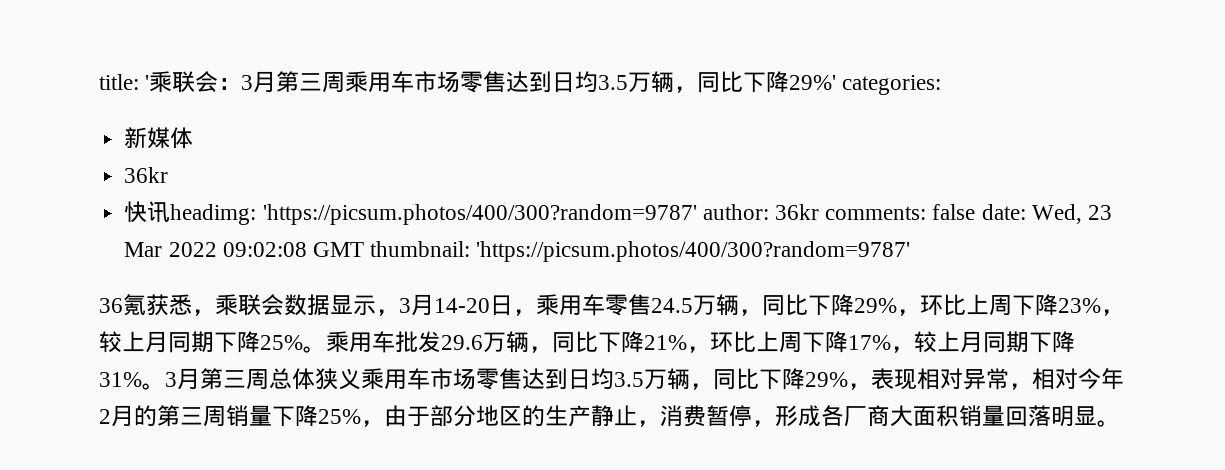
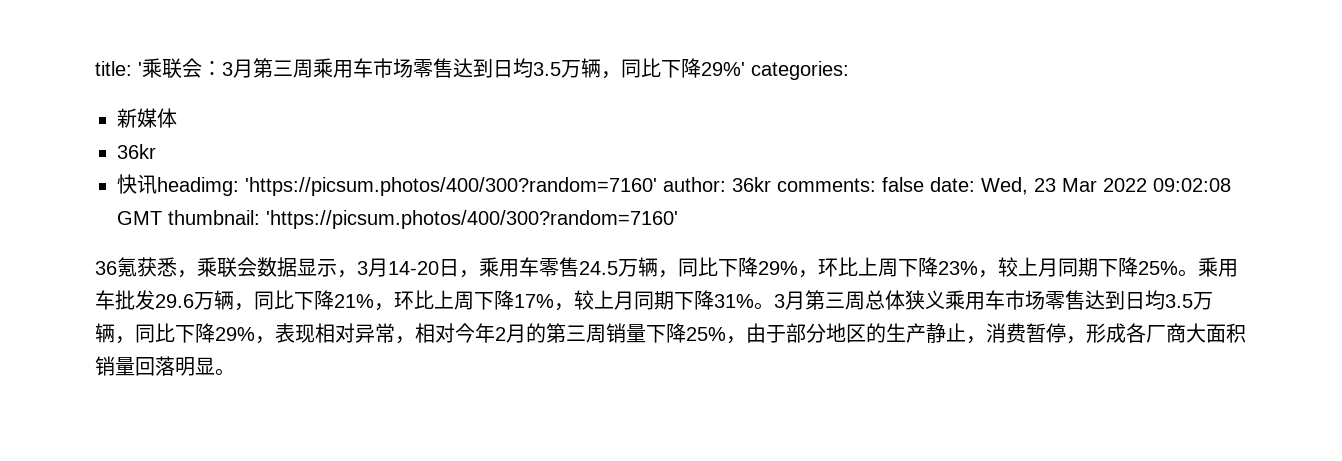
[262,204,697,225] 'https://picsum.photos/400/300?random=9787' -> [245,177,657,196] 'https://picsum.photos/400/300?random=7160'
[476,241,911,262] 'https://picsum.photos/400/300?random=9787' -> [266,210,678,229] 'https://picsum.photos/400/300?random=7160'

